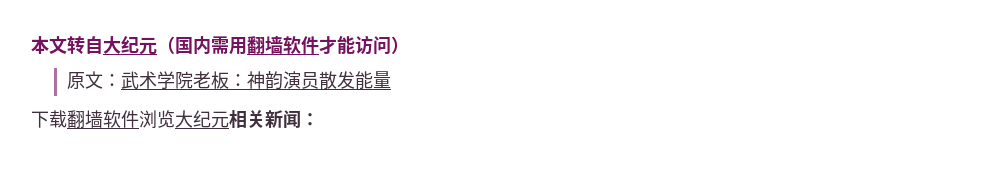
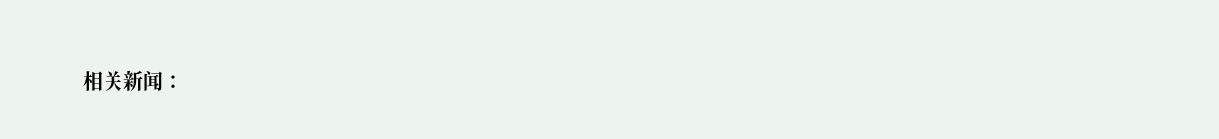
[31,35,409,55] [66,71,391,90] [31,110,229,128] 本文转自大纪元（国内需用翻墙软件才能访问） // 原文：武术学院老板：神韵演员散发能量 // 下载翻墙软件浏览大纪元 -> (83, 81) none

